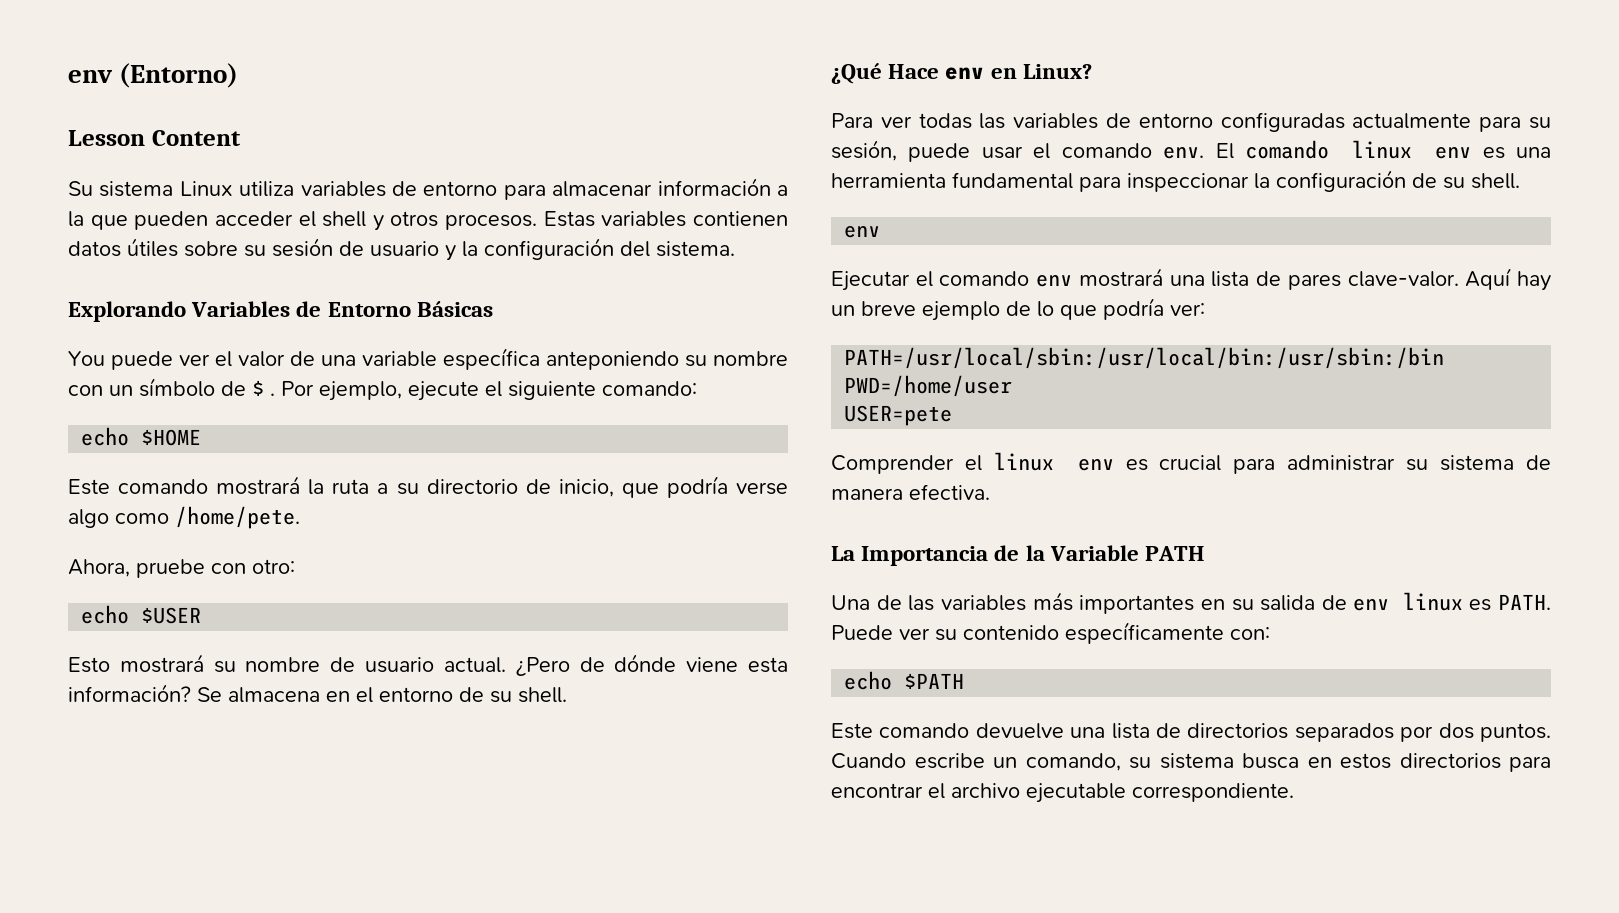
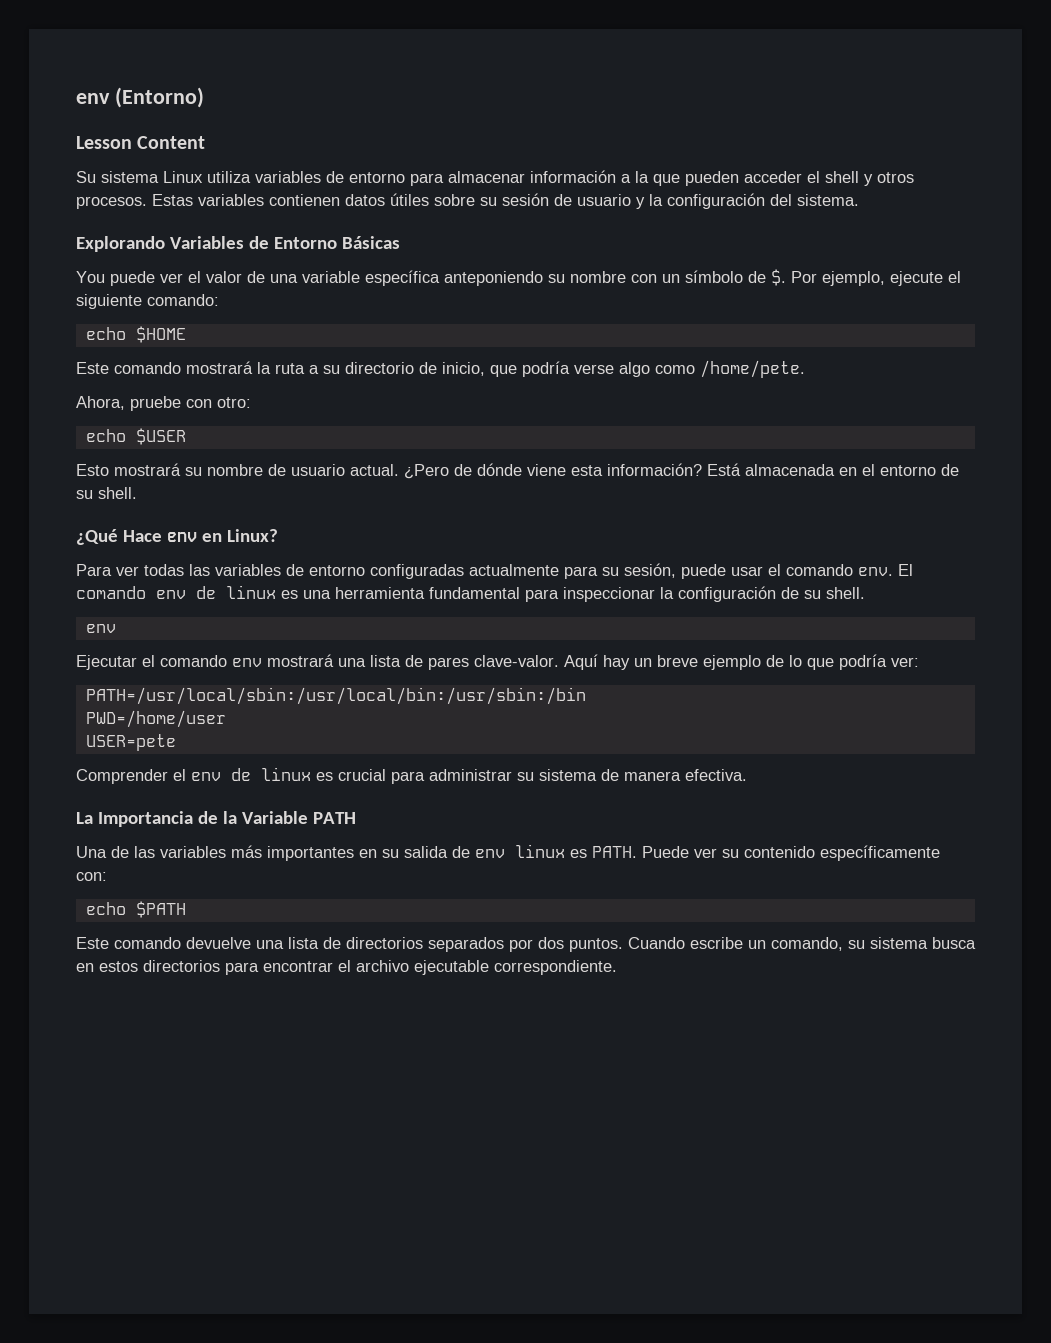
[252,380,275,396] $ . -> [771,269,786,286] $.
[197,687,320,703] Se almacena -> [707,463,835,476] Está almacenada
[1352,140,1472,159] linux env -> [156,585,276,599] env de linux
[993,452,1114,471] linux env -> [191,767,311,781] env de linux

